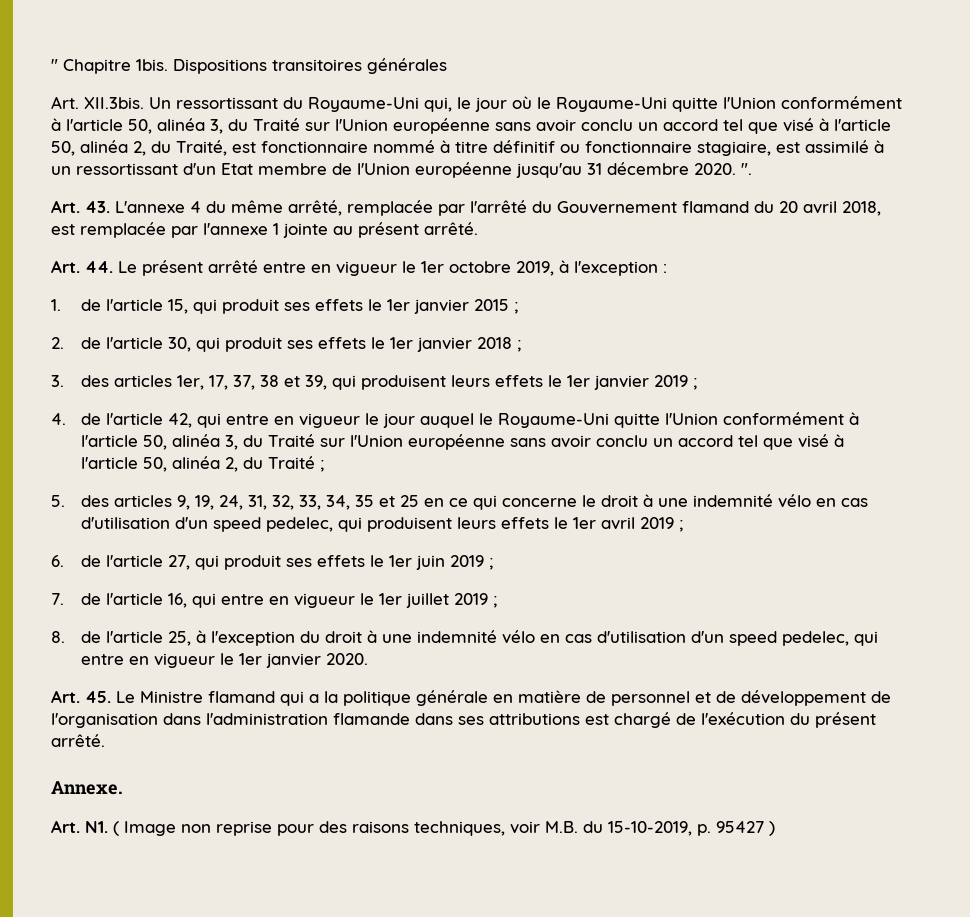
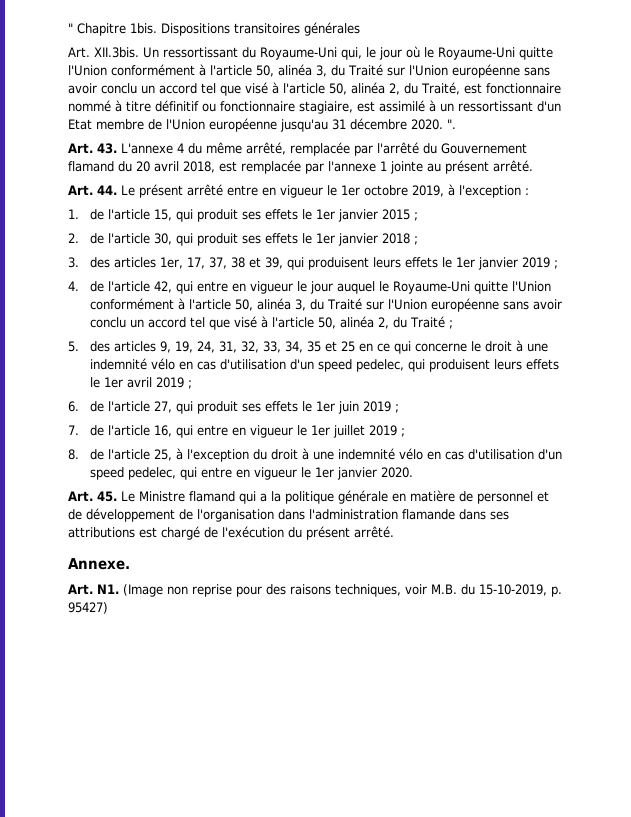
[113,821,176,836] ( Image -> [123,584,163,597] (Image
[716,821,775,836] 95427 ) -> [68,602,108,614] 95427)

